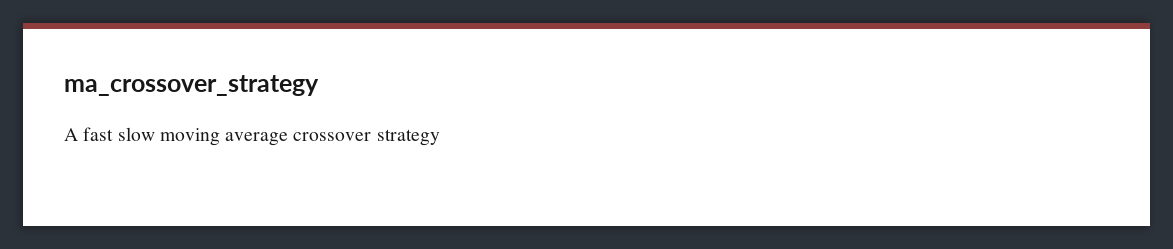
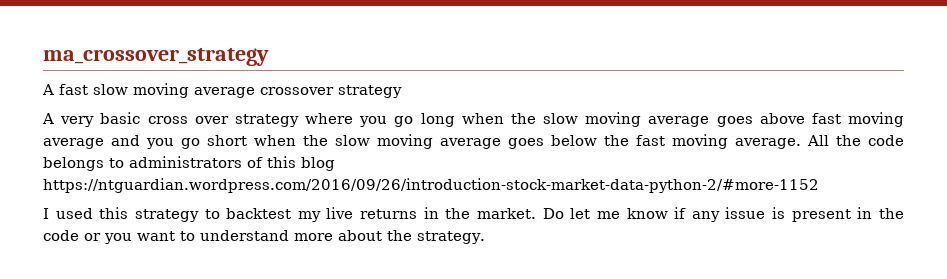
(440, 137) none -> [42,112,904,127] [43,134,904,149] [43,156,335,171] [43,178,819,193] [43,207,904,222] [43,230,485,244] // A very basic cross over strategy where you go long when the slow moving average goes above fast moving average and you go short when the slow moving average goes below the fast moving average. All the code belongs to administrators of this blog https://ntguardian.wordpress.com/2016/09/26/introduction-stock-market-data-python-2/#more-1152 // I used this strategy to backtest my live returns in the market. Do let me know if any issue is present in the code or you want to understand more about the strategy.

